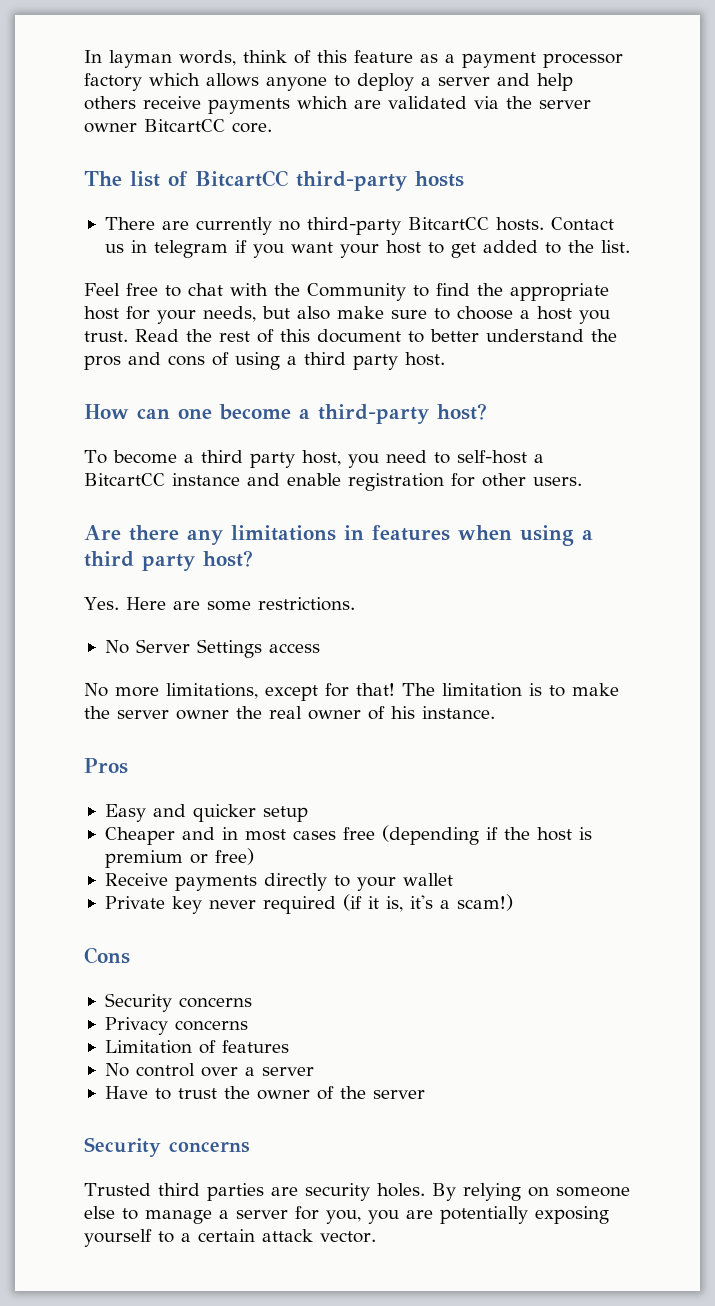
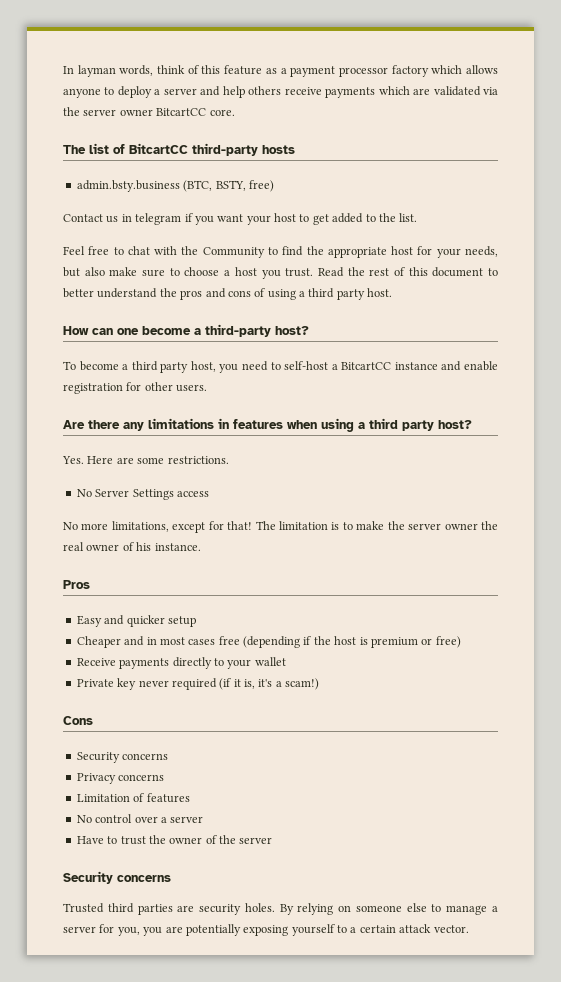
[104,217,544,235] There are currently no third-party BitcartCC hosts. -> [76,180,274,192] admin.bsty.business (BTC, BSTY, free) //

